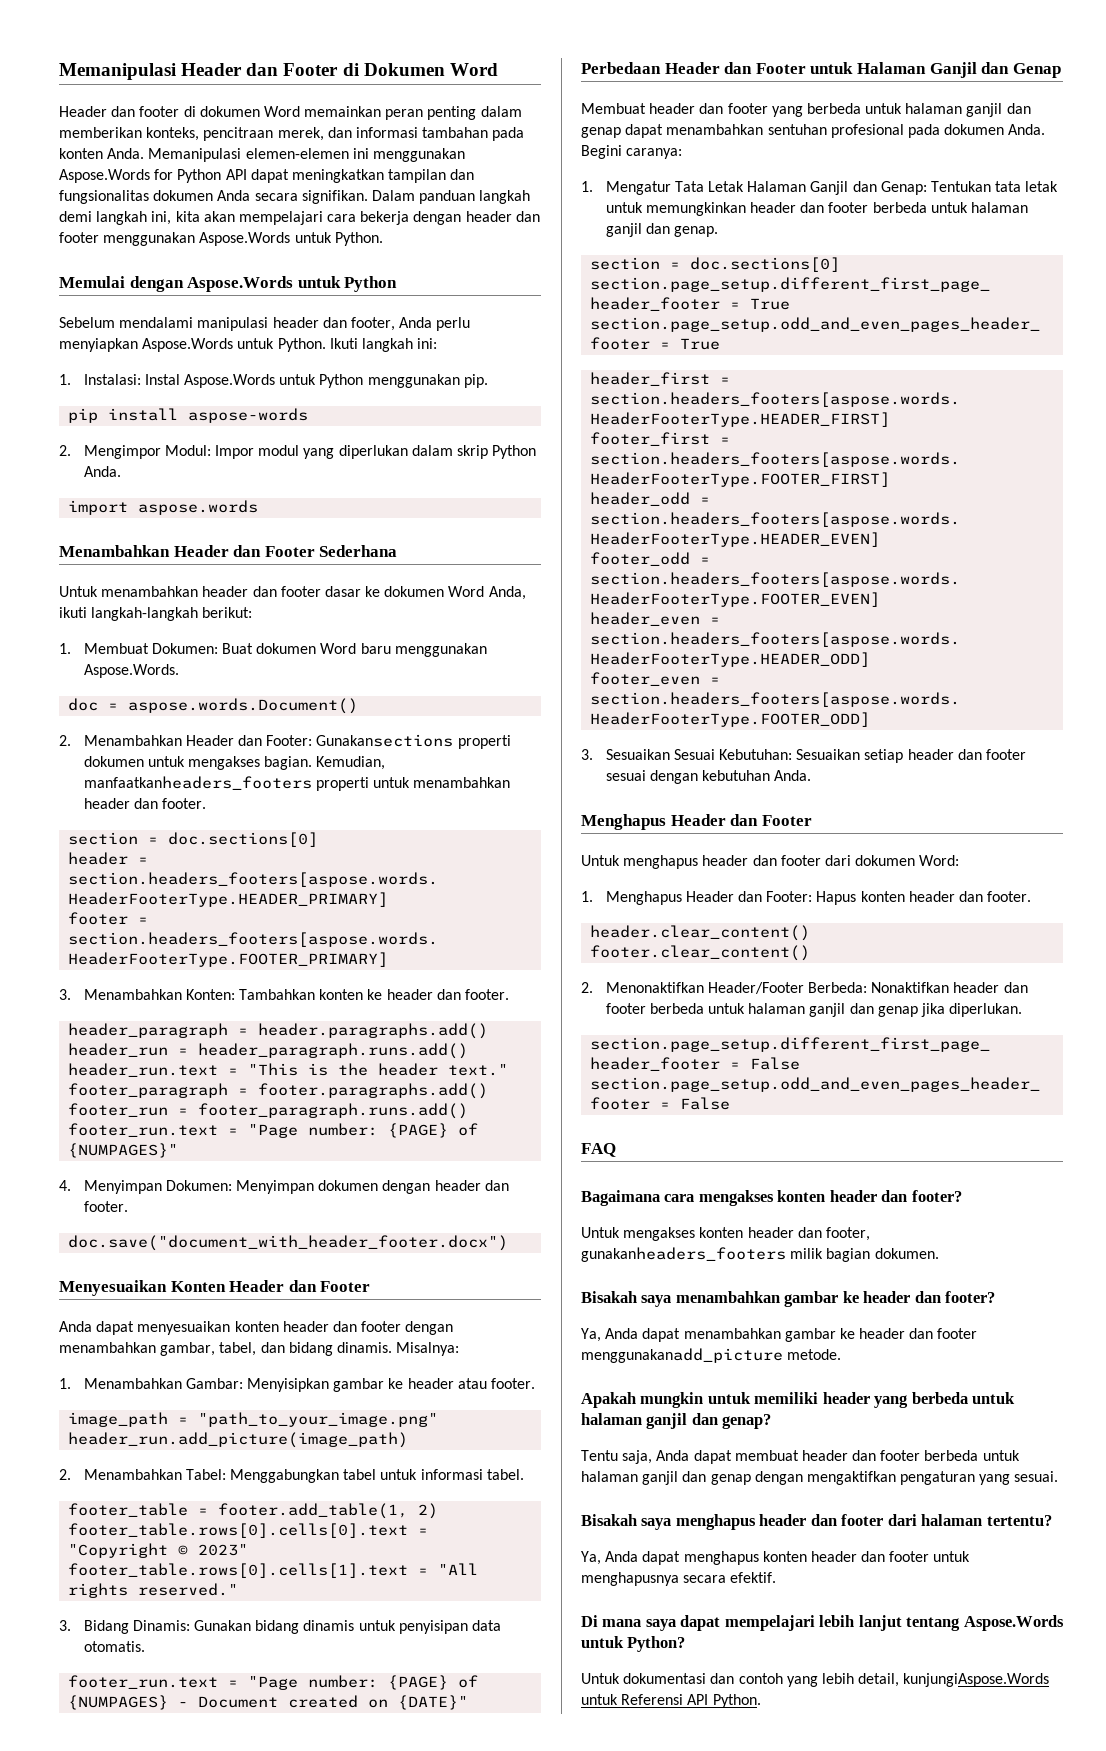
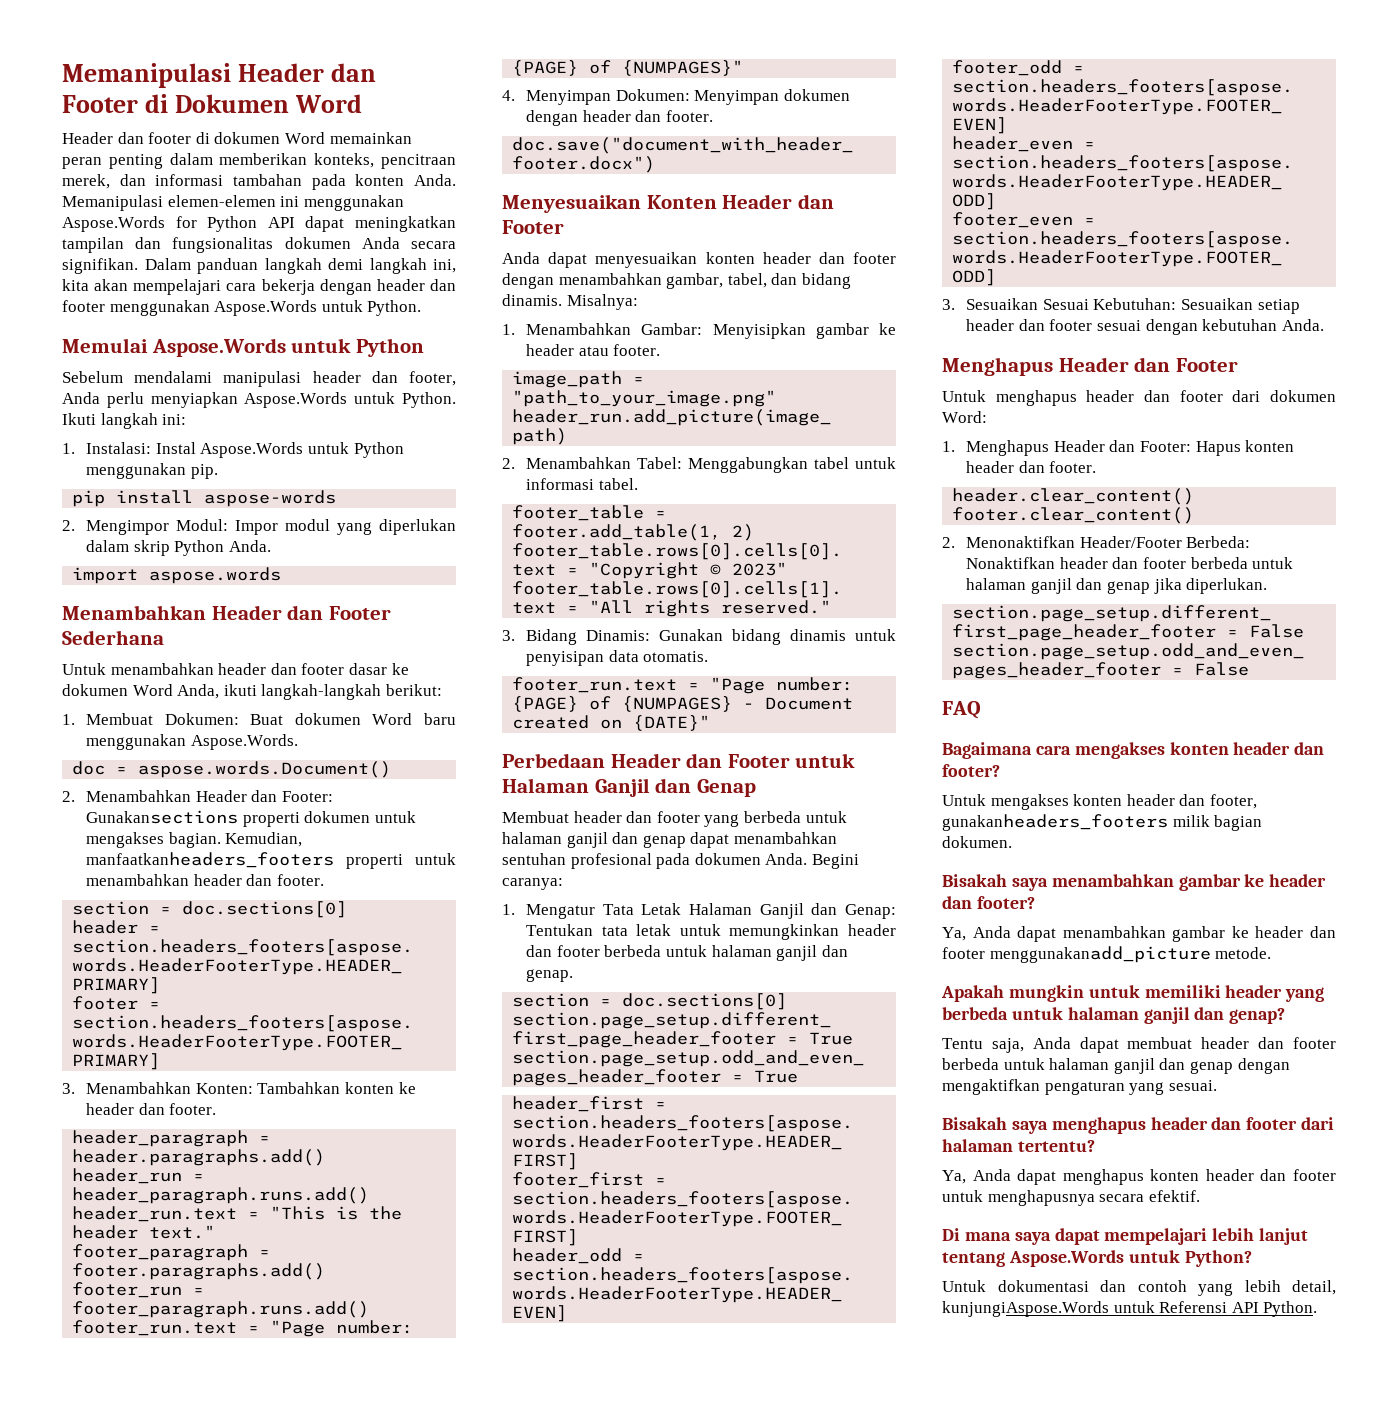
[129,276,184,292] dengan -> (148, 345) none

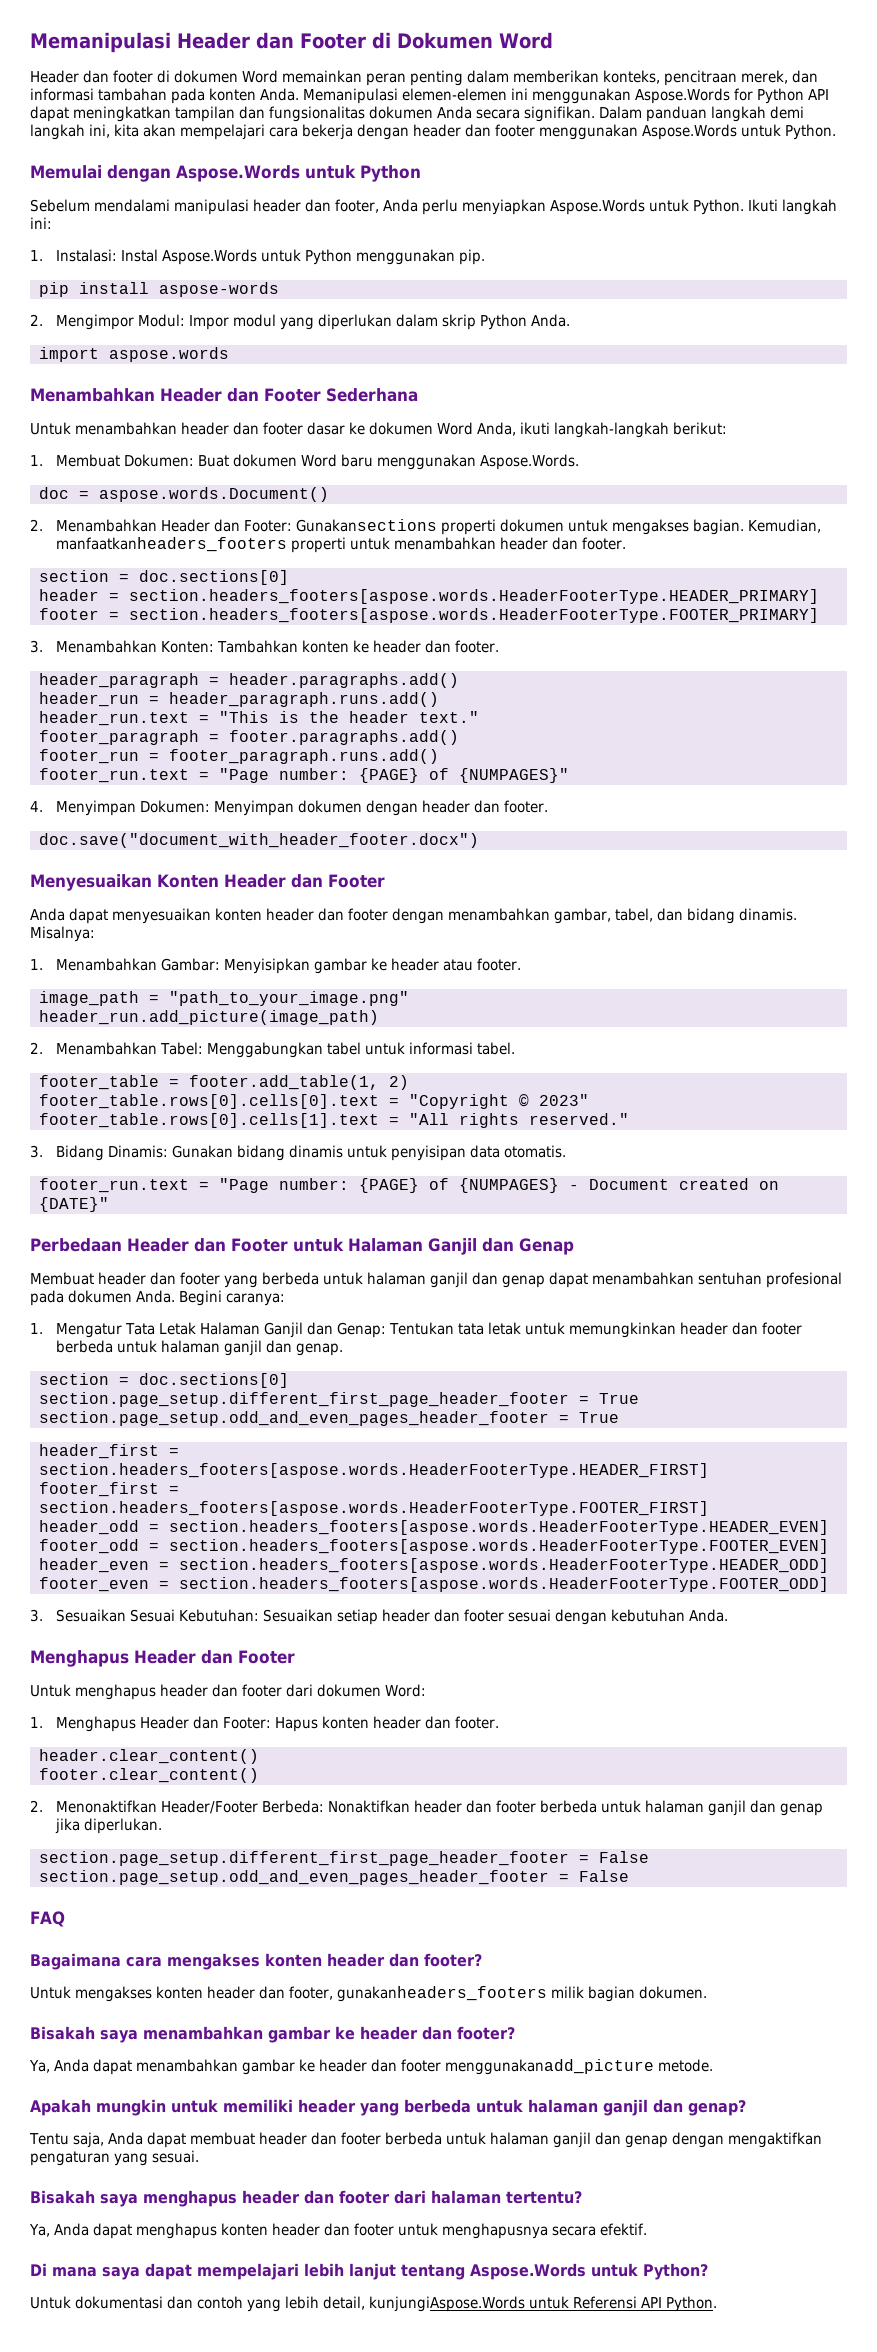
(148, 345) none -> [107,165,171,182] dengan

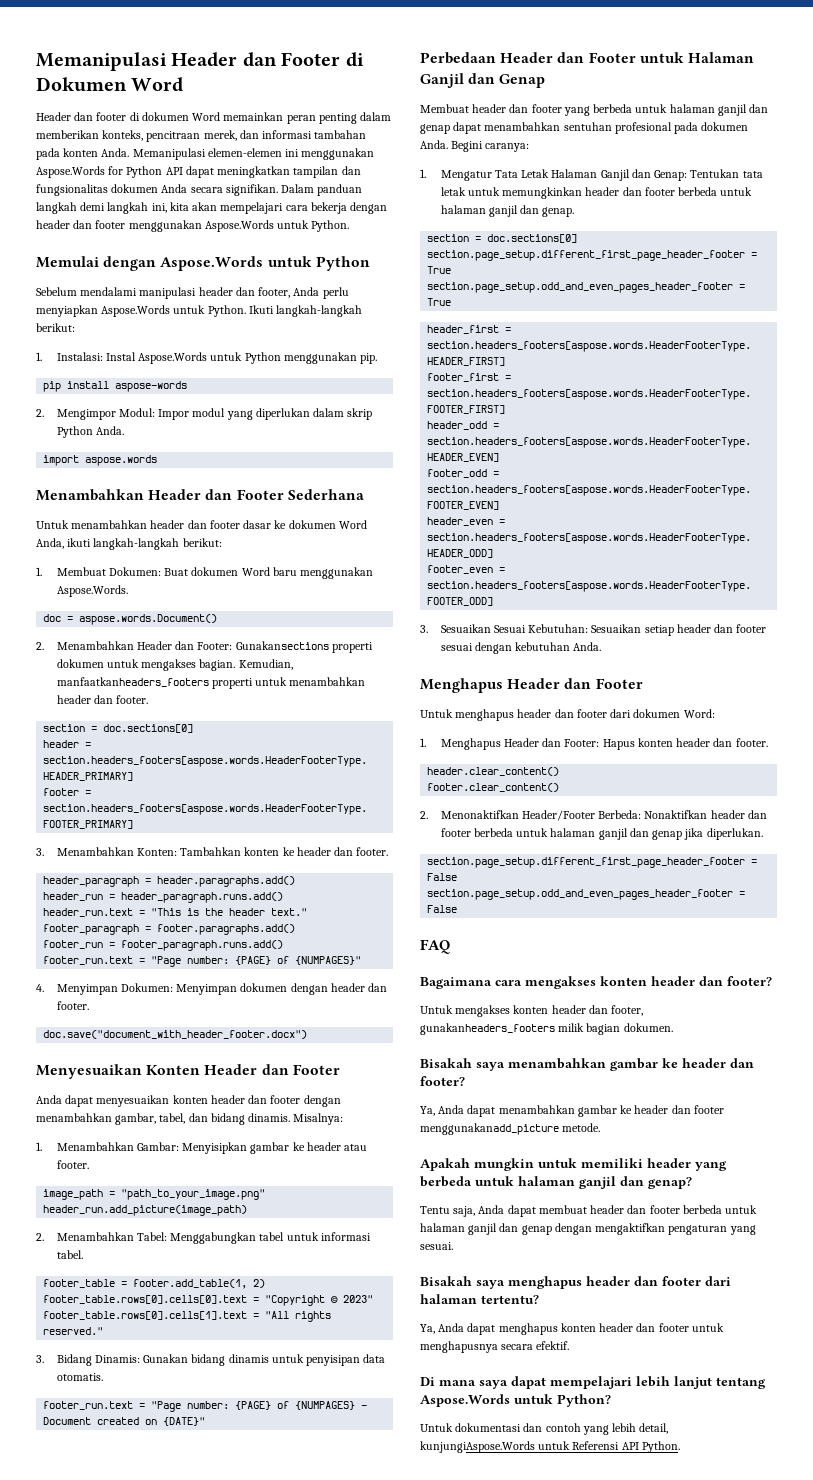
[782,199,837,215] [30,217,52,229] langkah ini: -> [276,305,363,317] [36,323,75,332] langkah-langkah berikut:

